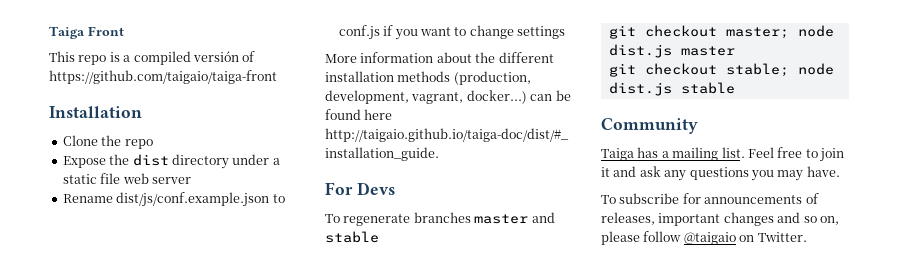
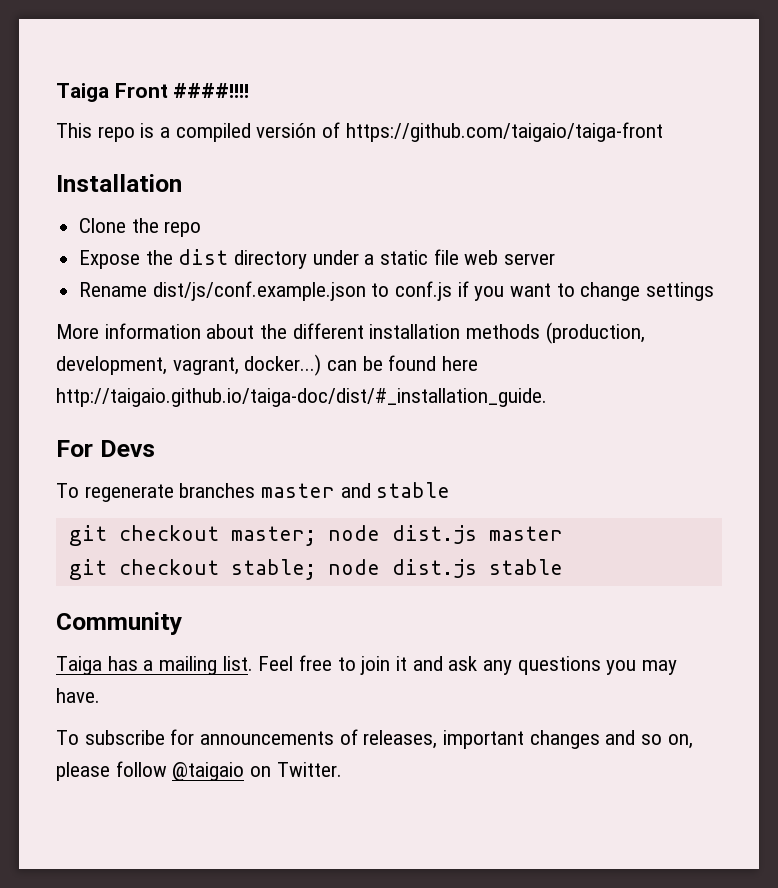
(124, 31) none -> [173,83,250,98] ####!!!!

